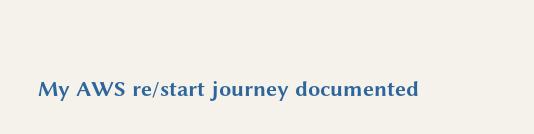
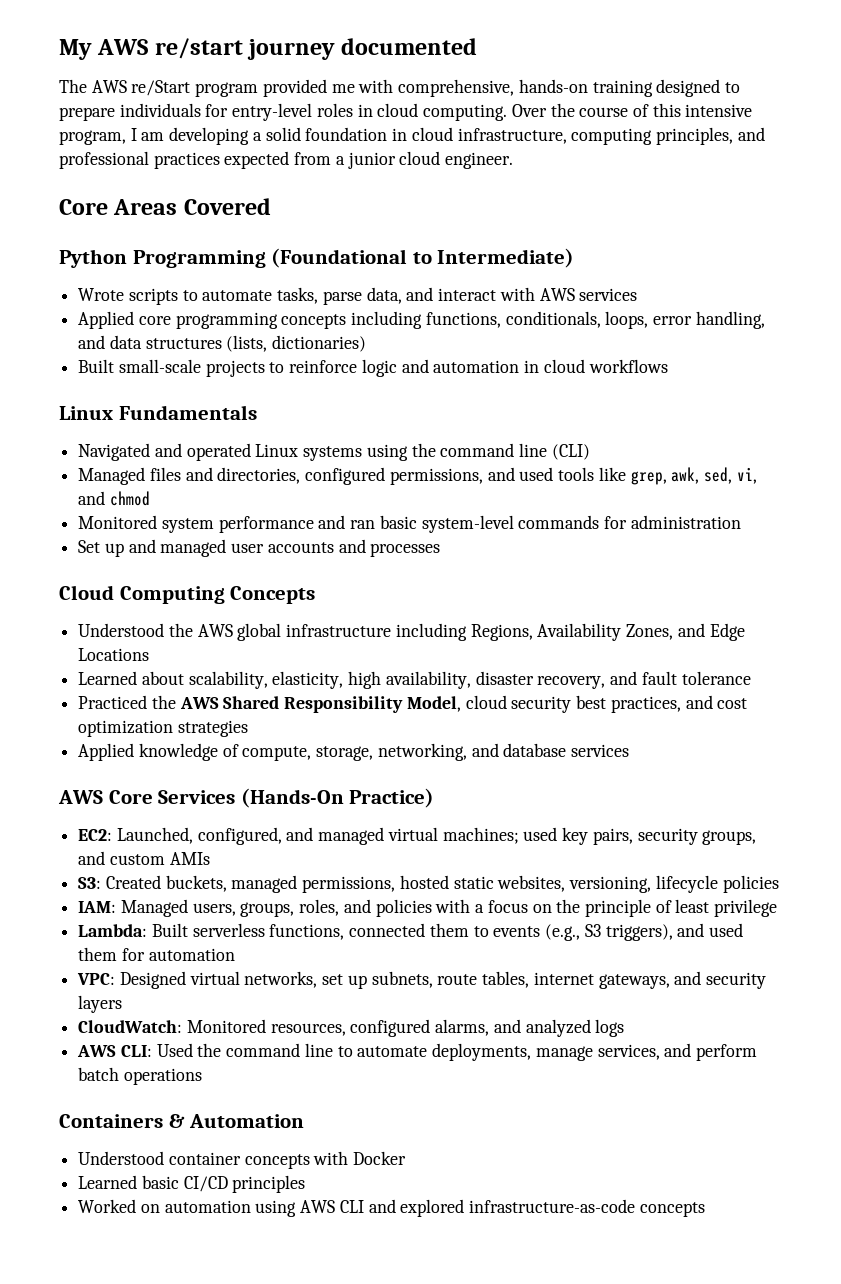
(419, 88) none -> [59,79,740,97] [59,103,753,121] [59,127,765,145] [59,151,514,169] [59,198,271,215] [59,248,575,268] [78,287,638,305] [78,311,765,329] [78,335,367,352] [78,359,668,377] [59,405,257,420] [78,443,590,461] [78,467,757,485] [78,491,150,506] [78,515,741,533] [78,539,441,557] [59,585,316,604] [78,623,745,641] [78,648,150,661] [78,671,751,689] [78,695,748,713] [78,720,248,737] [78,743,630,761] [58,788,435,808] [78,827,757,845] [78,851,210,865] [78,875,779,893] [78,899,778,917] [78,923,743,941] [78,947,235,961] [77,971,766,989] [78,995,123,1013] [78,1019,625,1037] [77,1043,757,1061] [78,1067,202,1085] [59,1114,305,1128] [78,1151,407,1169] [78,1175,306,1193] [78,1199,705,1217] // The AWS re/Start program provided me with comprehensive, hands-on training designed to prepare individuals for entry-level roles in cloud computing. Over the course of this intensive program, I am developing a solid foundation in cloud infrastructure, computing principles, and professional practices expected from a junior cloud engineer. // Core Areas Covered // Python Programming (Foundational to Intermediate) // Wrote scripts to automate tasks, parse data, and interact with AWS services // Applied core programming concepts including functions, conditionals, loops, error handling, and data structures (lists, dictionaries) // Built small-scale projects to reinforce logic and automation in cloud workflows // Linux Fundamentals // Navigated and operated Linux systems using the command line (CLI) // Managed files and directories, configured permissions, and used tools like grep, awk, sed, vi, and chmod // Monitored system performance and ran basic system-level commands for administration // Set up and managed user accounts and processes // Cloud Computing Concepts // Understood the AWS global infrastructure including Regions, Availability Zones, and Edge Locations // Learned about scalability, elasticity, high availability, disaster recovery, and fault tolerance // Practiced the AWS Shared Responsibility Model, cloud security best practices, and cost optimization strategies // Applied knowledge of compute, storage, networking, and database services // AWS Core Services (Hands-On Practice) // EC2: Launched, configured, and managed virtual machines; used key pairs, security groups, and custom AMIs // S3: Created buckets, managed permissions, hosted static websites, versioning, lifecycle policies // IAM: Managed users, groups, roles, and policies with a focus on the principle of least privilege // Lambda: Built serverless functions, connected them to events (e.g., S3 triggers), and used them for automation // VPC: Designed virtual networks, set up subnets, route tables, internet gateways, and security layers // CloudWatch: Monitored resources, configured alarms, and analyzed logs // AWS CLI: Used the command line to automate deployments, manage services, and perform batch operations // Containers & Automation // Understood container concepts with Docker // Learned basic CI/CD principles // Worked on automation using AWS CLI and explored infrastructure-as-code concepts

